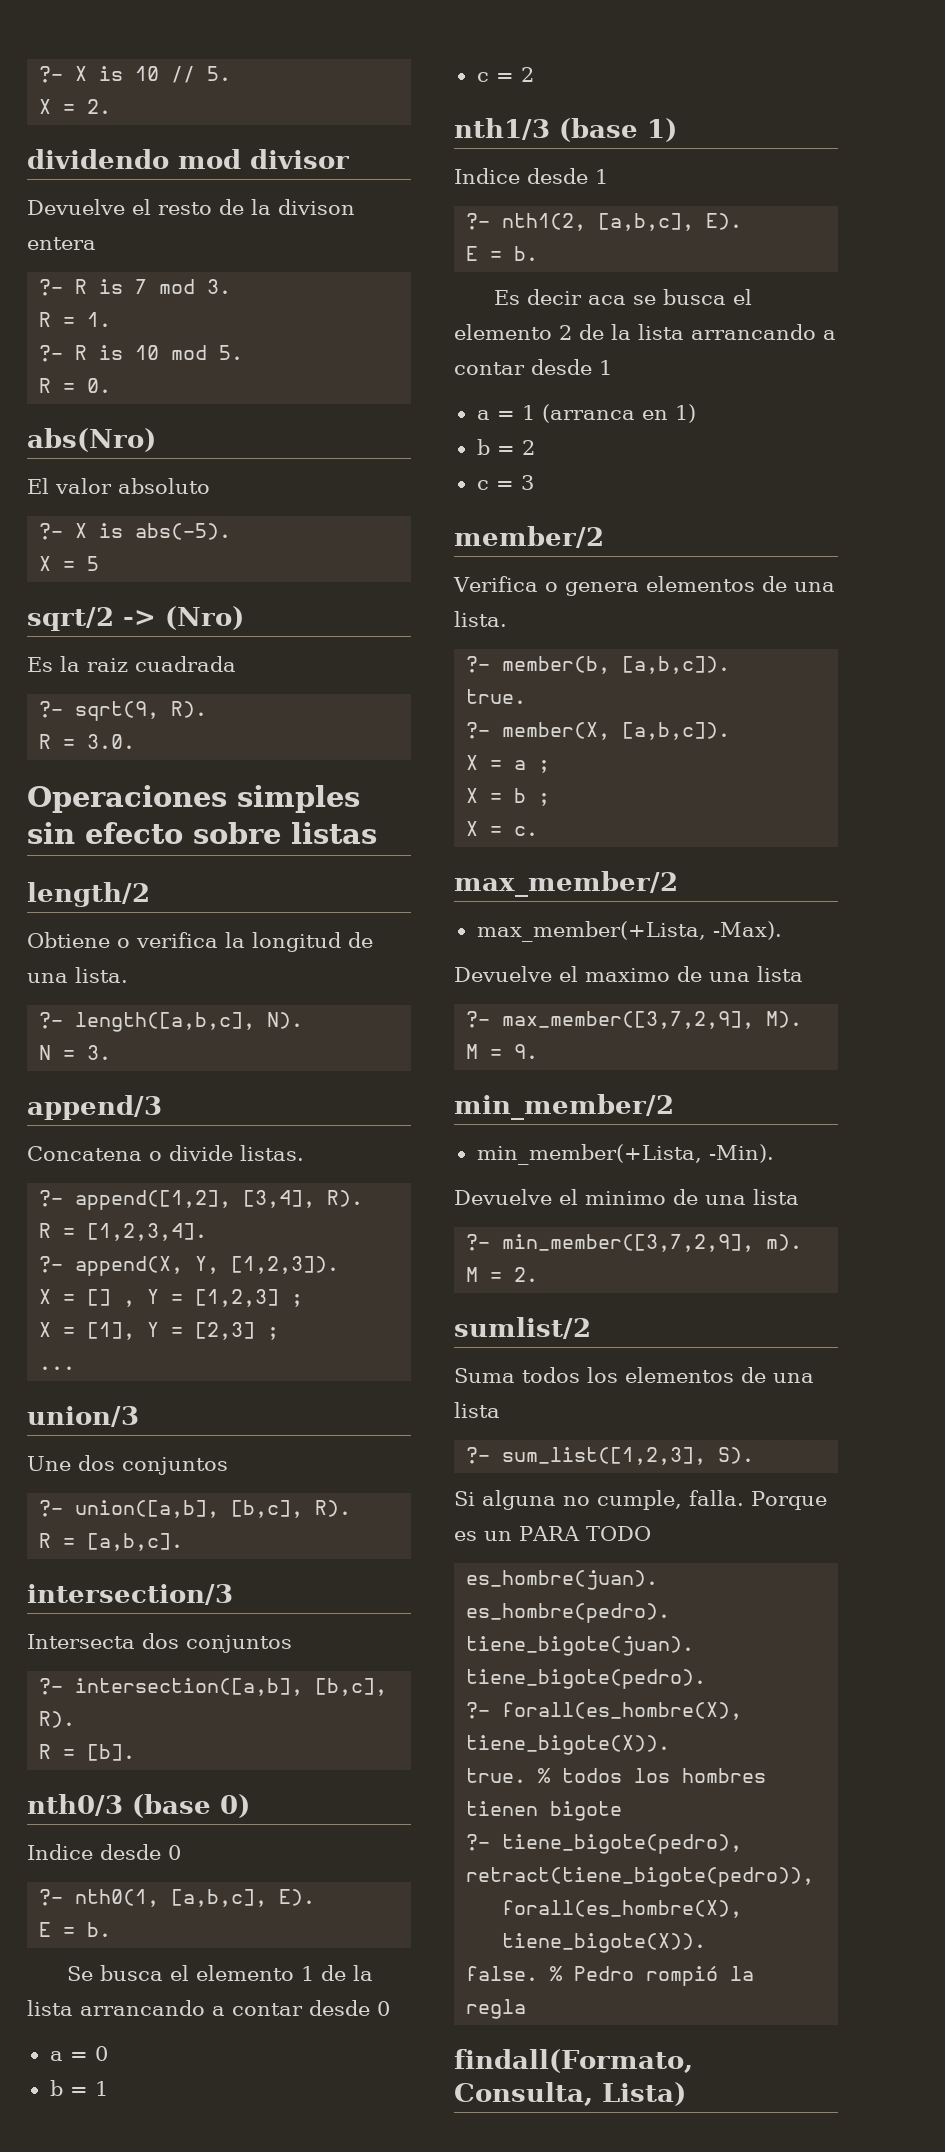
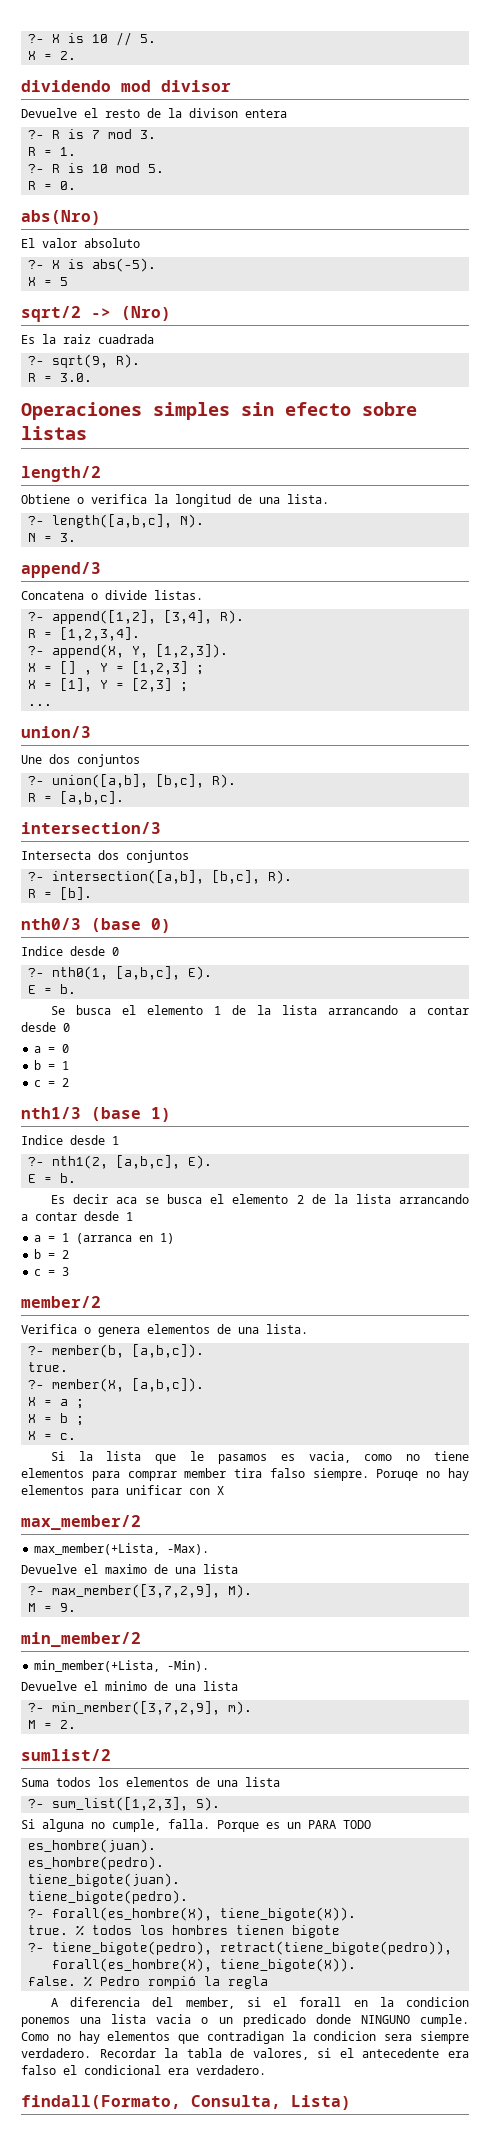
(539, 831) none -> [50,1451,469,1464] [21,1468,469,1481] [21,1485,224,1498] // Si la lista que le pasamos es vacia, como no tiene elementos para comprar member tira falso siempre. Poruqe no hay elementos para unificar con X
(527, 2009) none -> [50,1997,469,2009] [21,2014,469,2027] [21,2031,469,2044] [21,2048,469,2060] [21,2065,266,2075] // A diferencia del member, si el forall en la condicion ponemos una lista vacia o un predicado donde NINGUNO cumple. Como no hay elementos que contradigan la condicion sera siempre verdadero. Recordar la tabla de valores, si el antecedente era falso el condicional era verdadero.

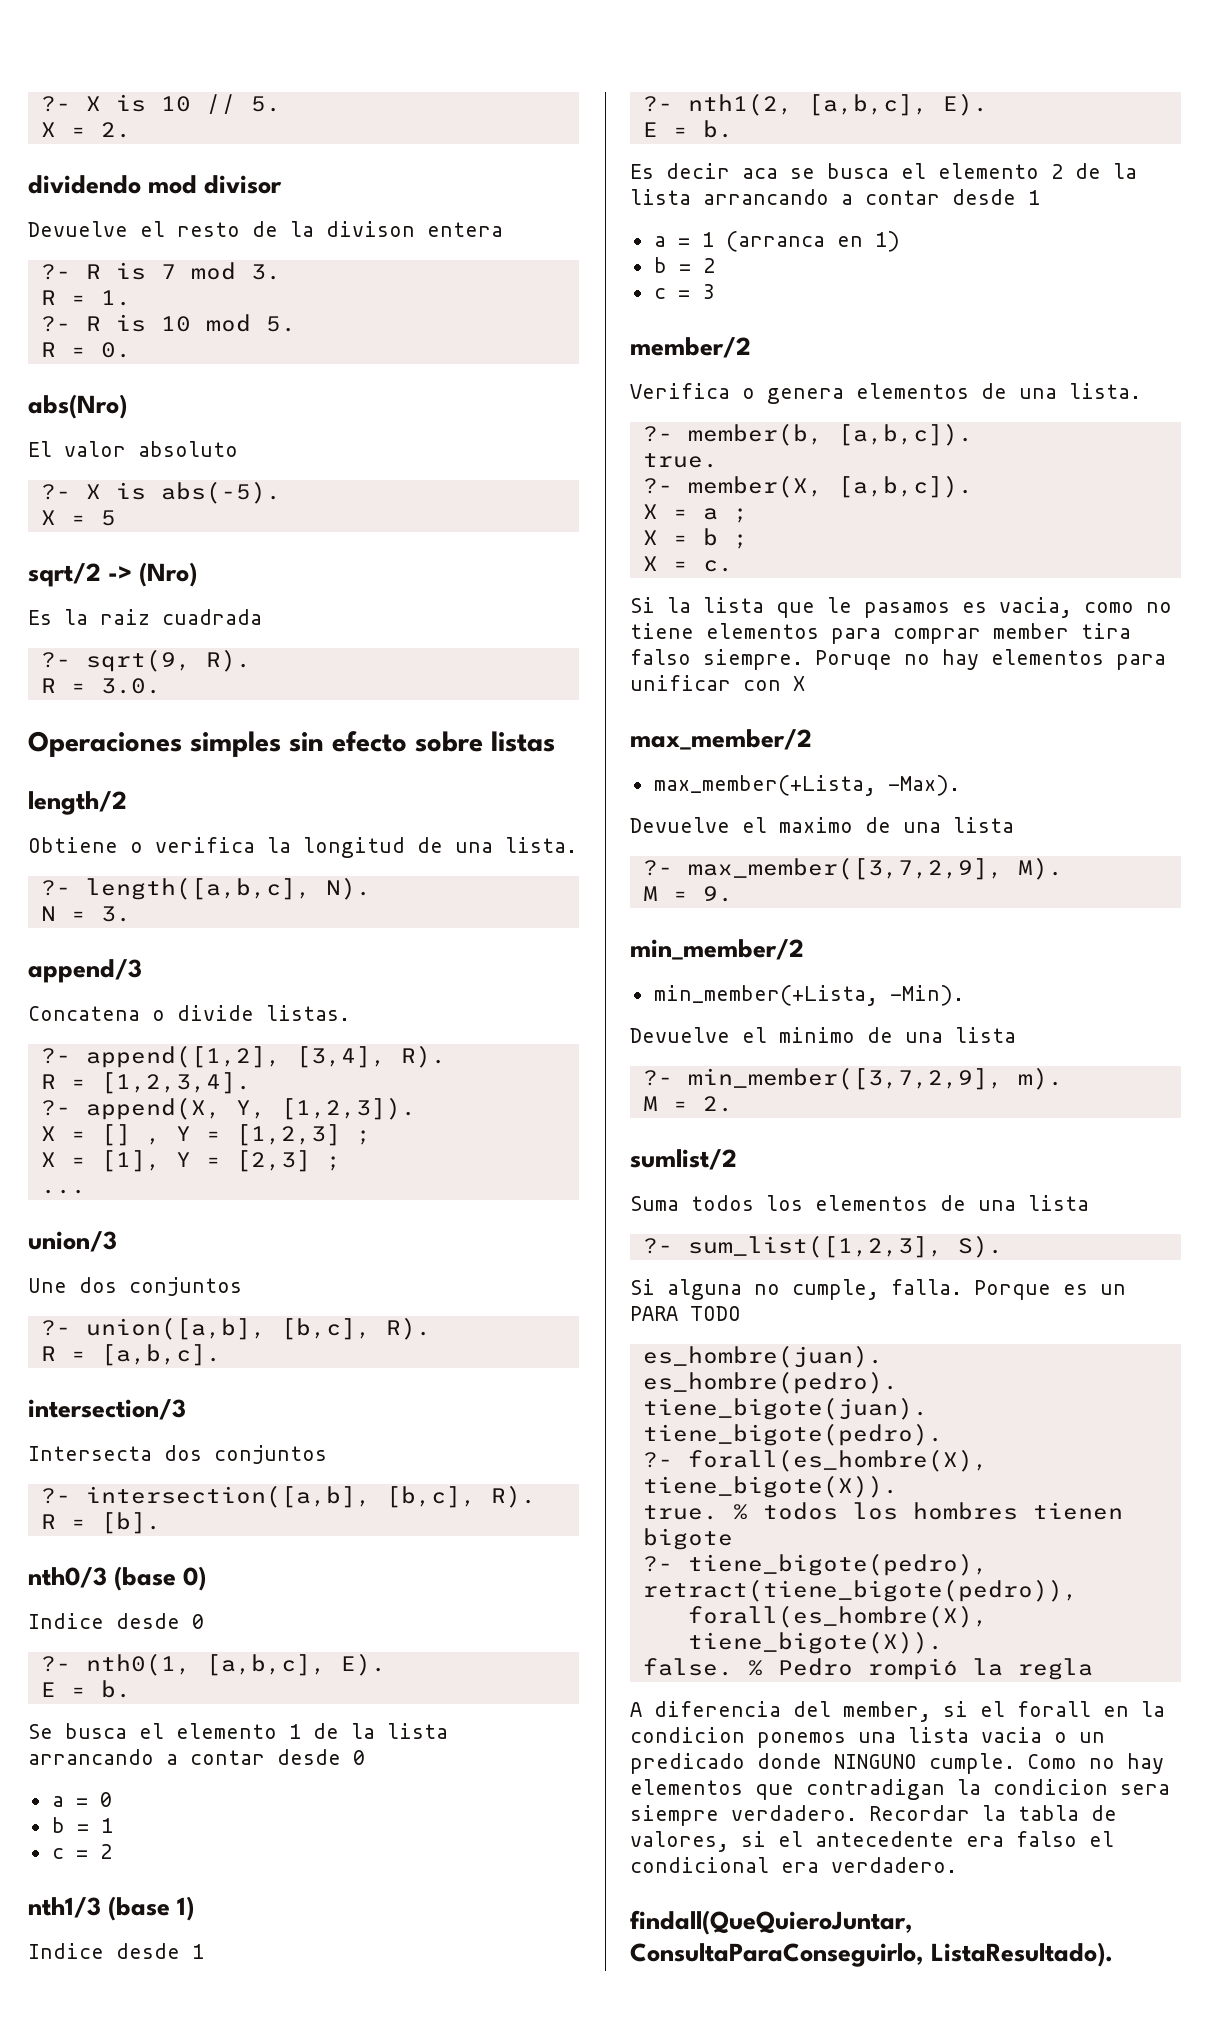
[21,2095,351,2110] findall(Formato, Consulta, Lista) -> [630,1910,913,1935] [630,1942,1114,1967] findall(QueQuieroJuntar, ConsultaParaConseguirlo, ListaResultado).

